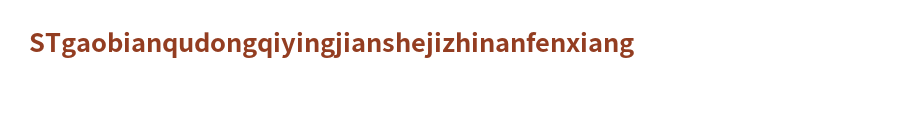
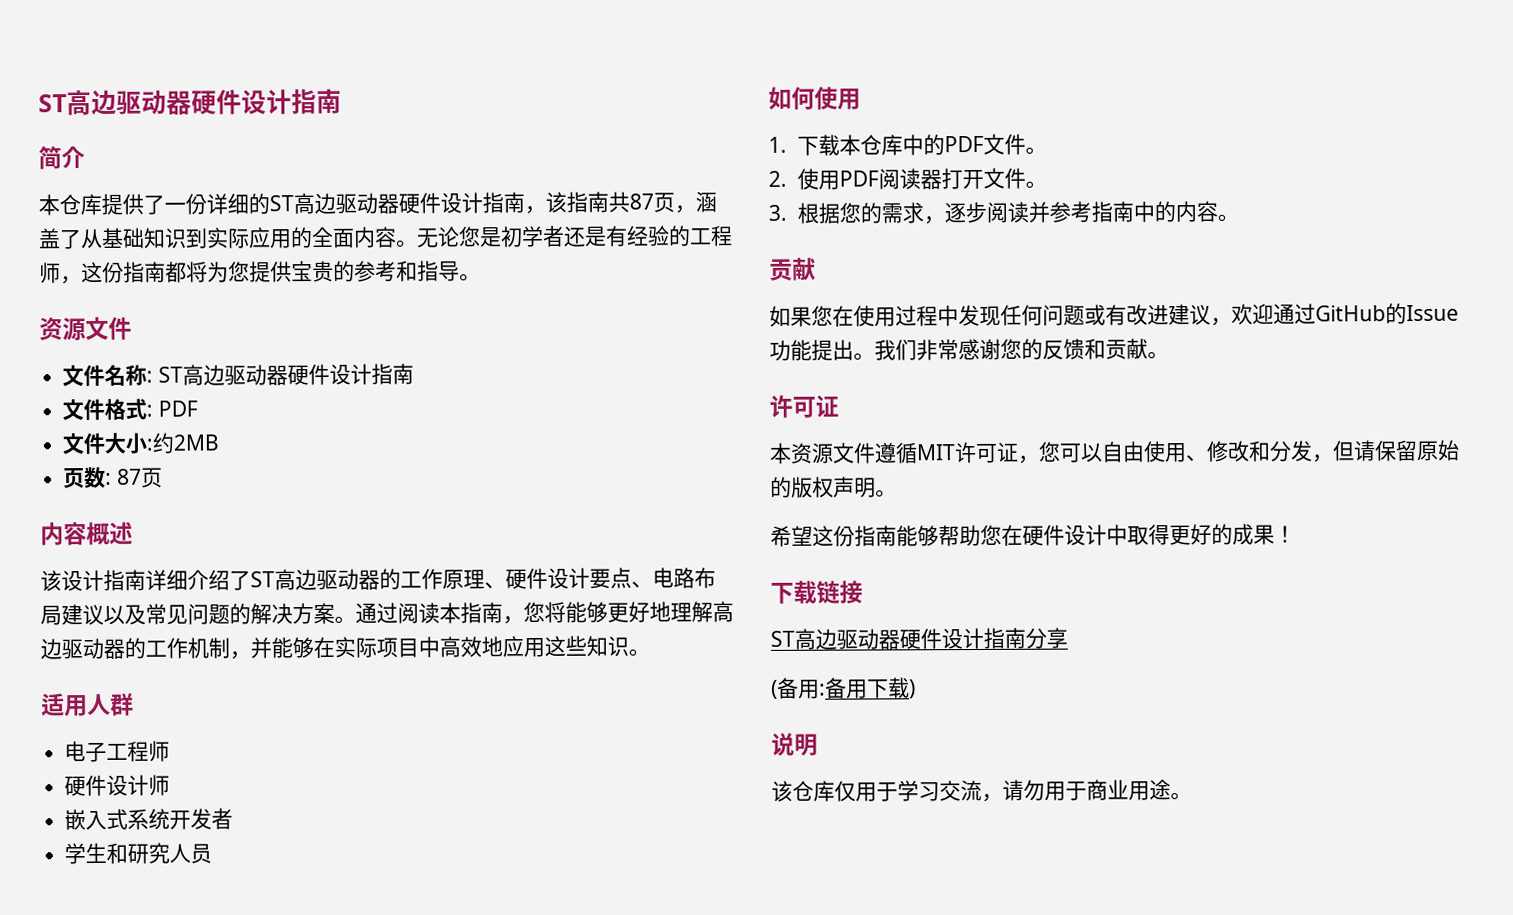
[29,31,634,58] STgaobianqudongqiyingjianshejizhinanfenxiang -> [38,88,342,116] [38,146,85,170] [38,191,717,216] [38,225,733,250] [39,260,481,285] [39,316,132,342] [62,363,414,387] [62,398,198,421] [62,432,220,455] [63,466,163,489] [40,521,133,546] [40,567,716,592] [40,601,734,626] [40,635,650,660] [41,692,134,717] [64,740,171,763] [64,774,171,797] [64,808,234,831] [64,842,213,865] [768,86,861,110] [768,133,1047,156] [768,167,1047,190] [768,200,1239,225] [769,257,816,281] [769,303,1459,327] [769,338,1169,361] [769,394,839,418] [769,439,1460,464] [770,476,897,498] [770,523,1296,547] [770,580,863,604] [770,627,1068,650] [771,677,916,699] [771,732,818,756] [771,779,1192,802] ST高边驱动器硬件设计指南 // 简介 // 本仓库提供了一份详细的ST高边驱动器硬件设计指南，该指南共87页，涵盖了从基础知识到实际应用的全面内容。无论您是初学者还是有经验的工程师，这份指南都将为您提供宝贵的参考和指导。 // 资源文件 // 文件名称: ST高边驱动器硬件设计指南 // 文件格式: PDF // 文件大小:约2MB // 页数: 87页 // 内容概述 // 该设计指南详细介绍了ST高边驱动器的工作原理、硬件设计要点、电路布局建议以及常见问题的解决方案。通过阅读本指南，您将能够更好地理解高边驱动器的工作机制，并能够在实际项目中高效地应用这些知识。 // 适用人群 // 电子工程师 // 硬件设计师 // 嵌入式系统开发者 // 学生和研究人员 // 如何使用 // 1.下载本仓库中的PDF文件。 // 2.使用PDF阅读器打开文件。 // 3.根据您的需求，逐步阅读并参考指南中的内容。 // 贡献 // 如果您在使用过程中发现任何问题或有改进建议，欢迎通过GitHub的Issue功能提出。我们非常感谢您的反馈和贡献。 // 许可证 // 本资源文件遵循MIT许可证，您可以自由使用、修改和分发，但请保留原始的版权声明。 // 希望这份指南能够帮助您在硬件设计中取得更好的成果！ // 下载链接 // ST高边驱动器硬件设计指南分享 // (备用:备用下载) // 说明 // 该仓库仅用于学习交流，请勿用于商业用途。

